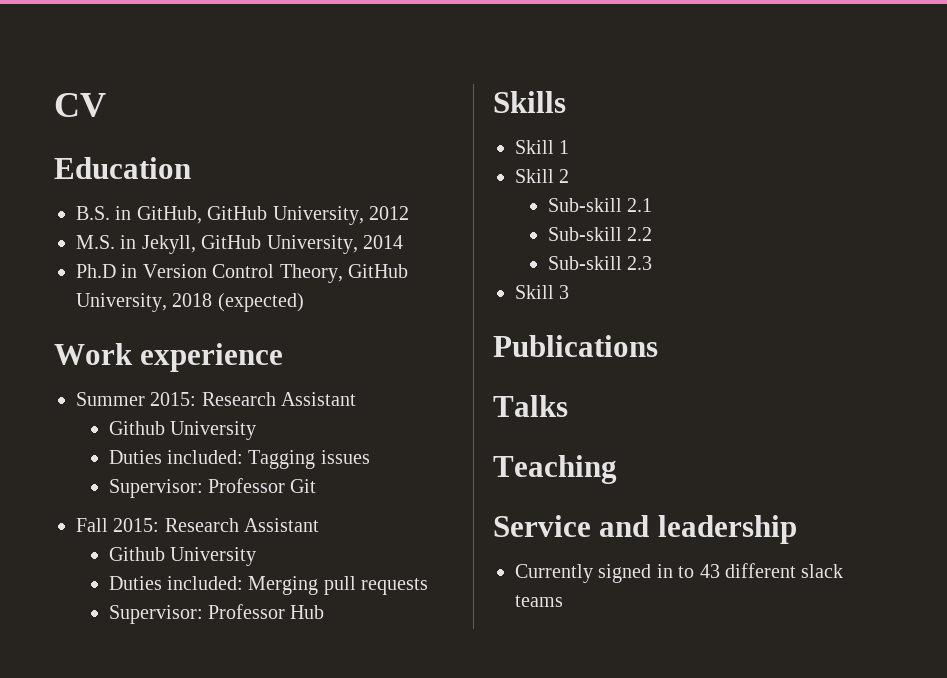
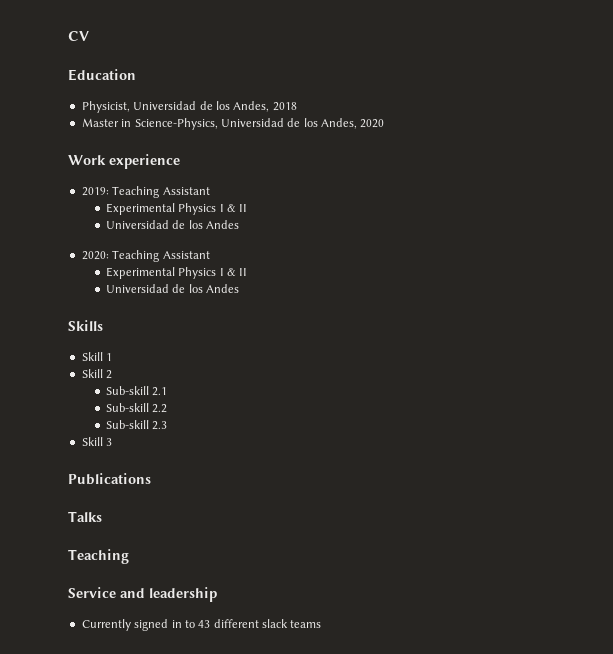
[76,206,409,225] [76,235,403,254] [76,264,408,283] [76,293,304,312] [54,343,284,372] [76,392,357,406] [108,421,256,440] [108,450,370,469] [108,478,317,498] [76,518,320,532] [108,547,256,566] [108,576,429,595] [108,604,325,624] B.S. in GitHub, GitHub University, 2012 // M.S. in Jekyll, GitHub University, 2014 // Ph.D in Version Control Theory, GitHub University, 2018 (expected) // Work experience // Summer 2015: Research Assistant // Github University // Duties included: Tagging issues // Supervisor: Professor Git // Fall 2015: Research Assistant // Github University // Duties included: Merging pull requests // Supervisor: Professor Hub -> [81,101,297,113] [81,118,385,130] [68,154,180,169] [81,186,210,198] [105,203,248,215] [105,220,239,229] [81,250,210,262] [105,267,248,279] [105,284,239,293] Physicist, Universidad de los Andes, 2018 // Master in Science-Physics, Universidad de los Andes, 2020 // Work experience // 2019: Teaching Assistant // Experimental Physics I & II // Universidad de los Andes // 2020: Teaching Assistant // Experimental Physics I & II // Universidad de los Andes

